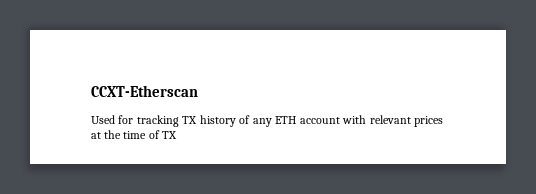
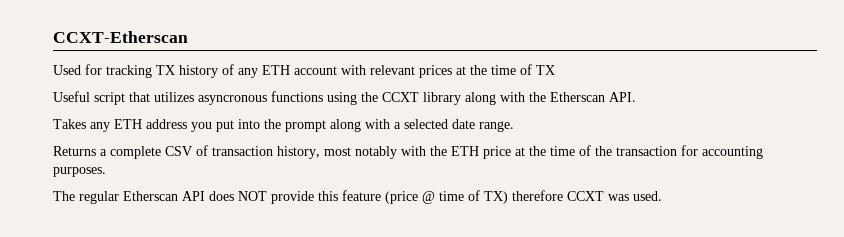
(177, 135) none -> [53,91,636,105] [53,119,514,132] [53,145,763,159] [53,167,106,177] [53,190,662,204] // Useful script that utilizes asyncronous functions using the CCXT library along with the Etherscan API. // Takes any ETH address you put into the prompt along with a selected date range. // Returns a complete CSV of transaction history, most notably with the ETH price at the time of the transaction for accounting purposes. // The regular Etherscan API does NOT provide this feature (price @ time of TX) therefore CCXT was used.

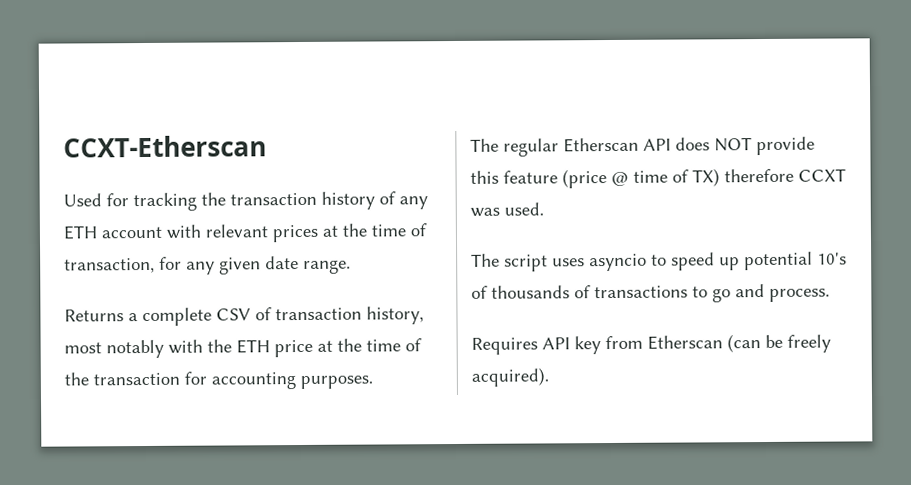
[156,65,175,75] TX -> [201,192,317,206] the transaction
[536,65,555,75] [53,91,636,105] [53,119,448,132] TX // Useful script that utilizes asyncronous functions using the CCXT library along with the Etherscan API. // Takes any ETH address you put into the prompt along with a selected -> [64,256,261,275] transaction, for any given
(662, 196) none -> [471,251,847,272] [471,284,830,303] [471,334,831,355] [471,367,549,387] // The script uses asyncio to speed up potential 10's of thousands of transactions to go and process. // Requires API key from Etherscan (can be freely acquired).

